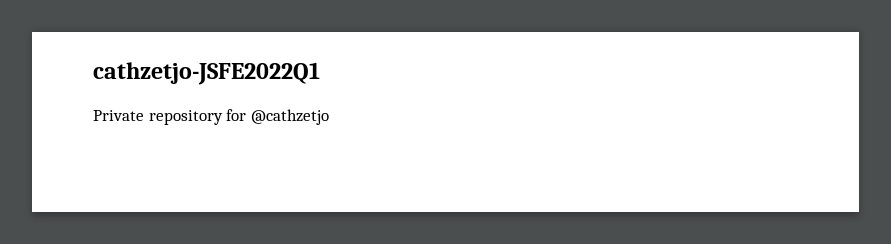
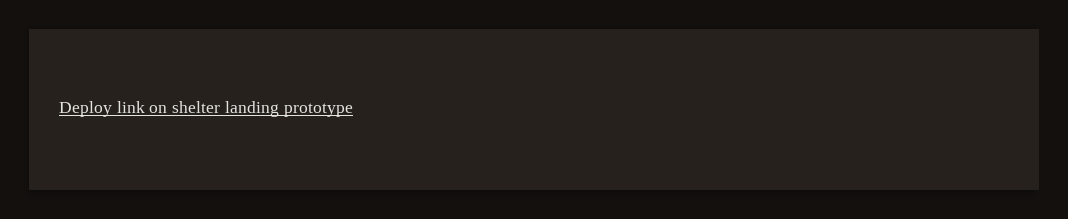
[93,62,320,85] [93,109,329,125] cathzetjo-JSFE2022Q1 // Private repository for @cathzetjo -> [59,101,353,117] Deploy link on shelter landing prototype

